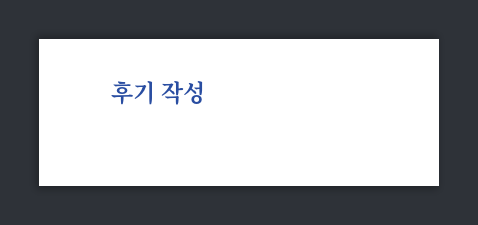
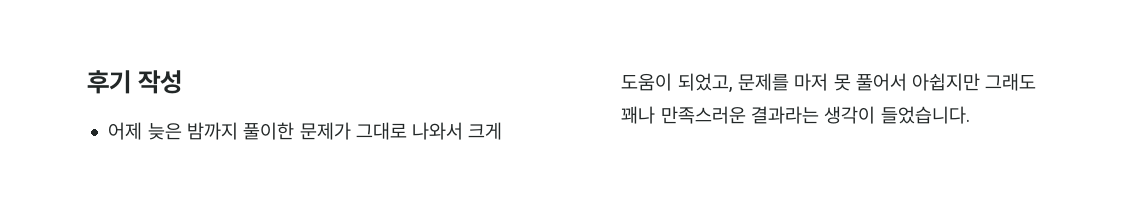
(206, 93) none -> [108,122,503,140] [621,73,1037,93] [621,106,970,124] // 어제 늦은 밤까지 풀이한 문제가 그대로 나와서 크게 도움이 되었고, 문제를 마저 못 풀어서 아쉽지만 그래도 꽤나 만족스러운 결과라는 생각이 들었습니다.

